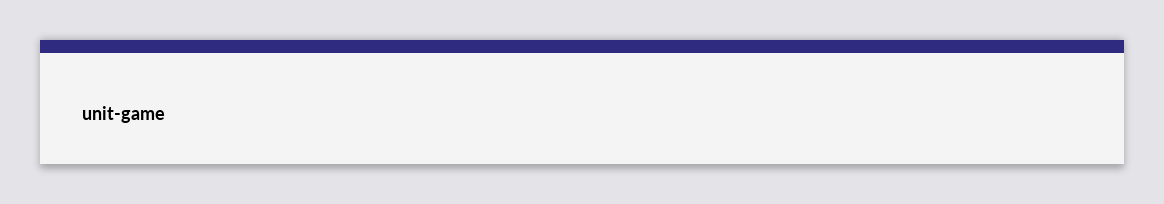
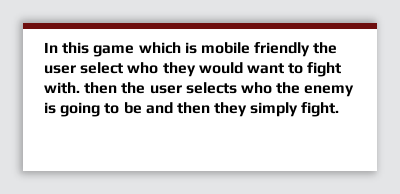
[82,106,165,123] unit-game -> [44,42,338,57] [44,62,342,77] [44,82,355,97] [44,102,340,117] In this game which is mobile friendly the user select who they would want to fight with. then the user selects who the enemy is going to be and then they simply fight.

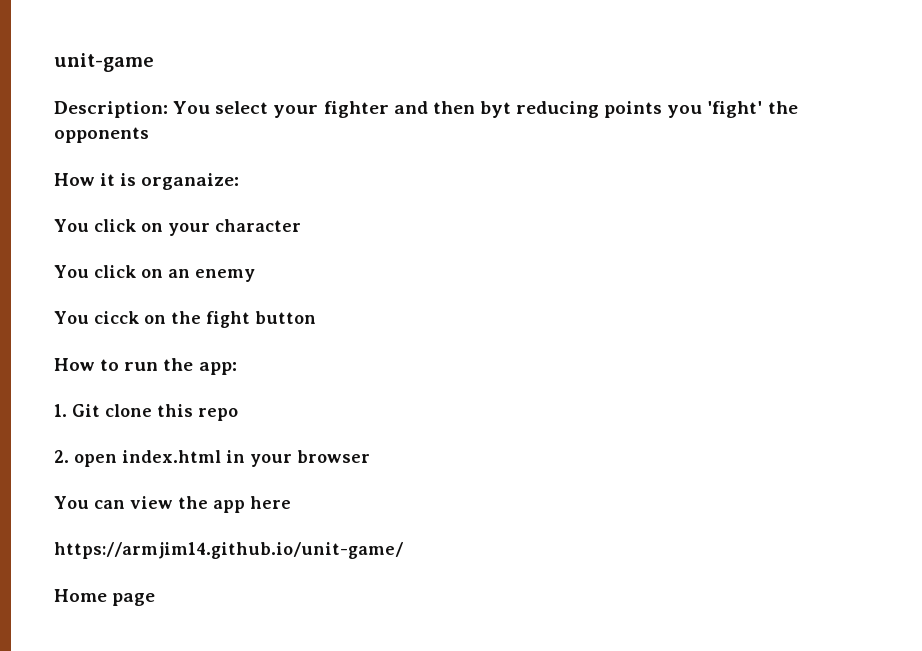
[44,42,338,57] [44,62,342,77] [44,82,355,97] [44,102,340,117] In this game which is mobile friendly the user select who they would want to fight with. then the user selects who the enemy is going to be and then they simply fight. -> [54,53,154,72] [54,101,798,118] [54,127,149,143] [54,173,240,190] [54,219,301,236] [54,265,255,282] [54,311,316,328] [54,358,237,375] [54,404,238,421] [54,450,370,467] [54,496,291,513] [54,542,403,559] [54,589,156,606] unit-game // Description: You select your fighter and then byt reducing points you 'fight' the opponents // How it is organaize: // You click on your character // You click on an enemy // You cicck on the fight button // How to run the app: // 1. Git clone this repo // 2. open index.html in your browser // You can view the app here // https://armjim14.github.io/unit-game/ // Home page

